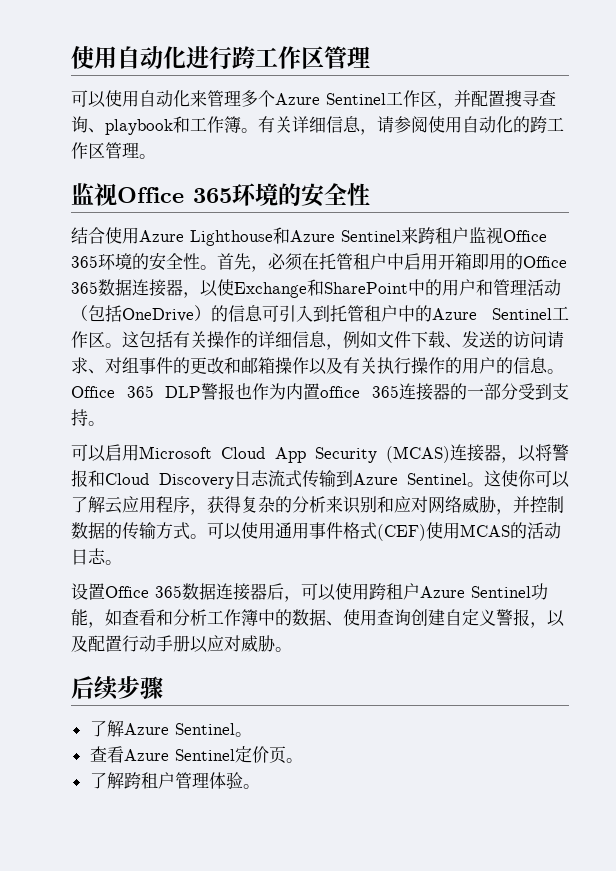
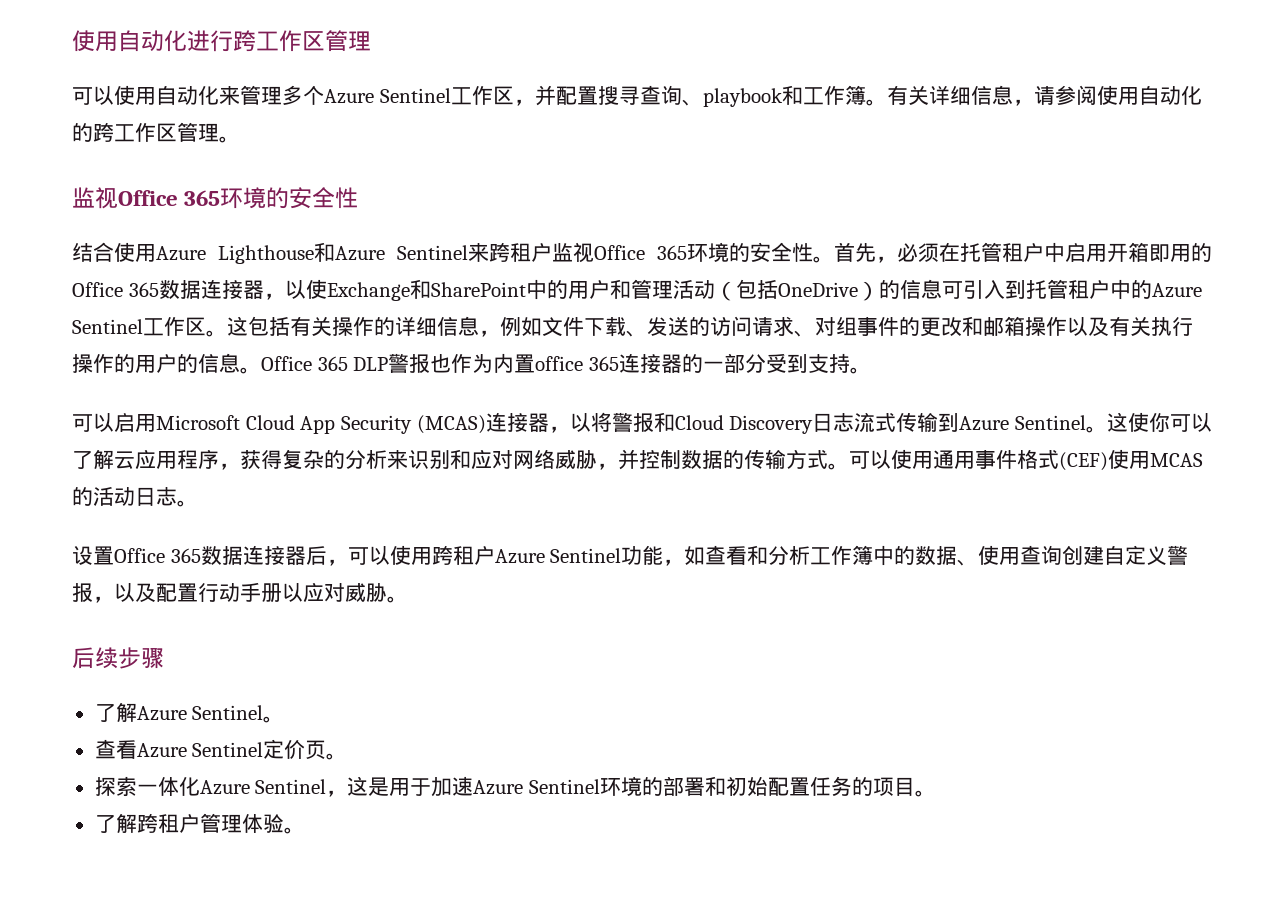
(303, 760) none -> [94,776,936,797] // 探索一体化Azure Sentinel，这是用于加速Azure Sentinel环境的部署和初始配置任务的项目。

